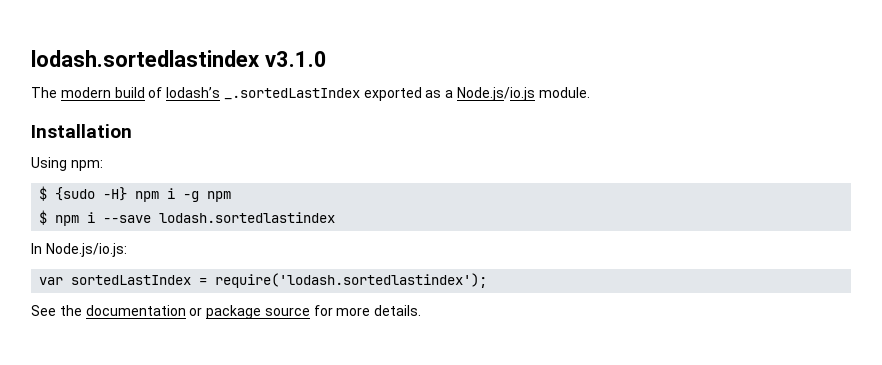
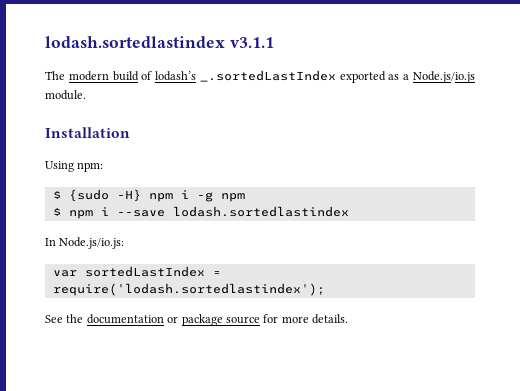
[31,50,327,67] lodash.sortedlastindex v3.1.0 -> [45,36,274,48] lodash.sortedlastindex v3.1.1

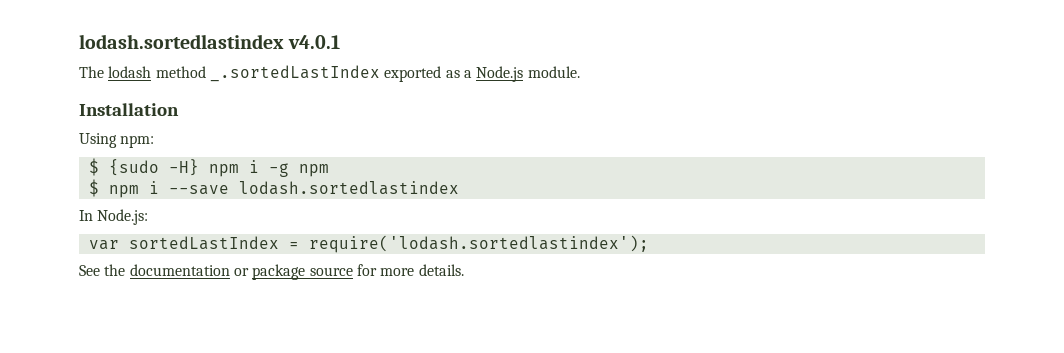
[45,36,274,48] lodash.sortedlastindex v3.1.1 -> [79,34,341,49] lodash.sortedlastindex v4.0.1
[68,71,197,81] modern build of lodash’s -> [108,66,206,78] lodash method
[412,71,475,83] Node.js/io.js -> [476,66,524,82] Node.js
[59,237,125,249] Node.js/io.js: -> [97,209,149,225] Node.js:

